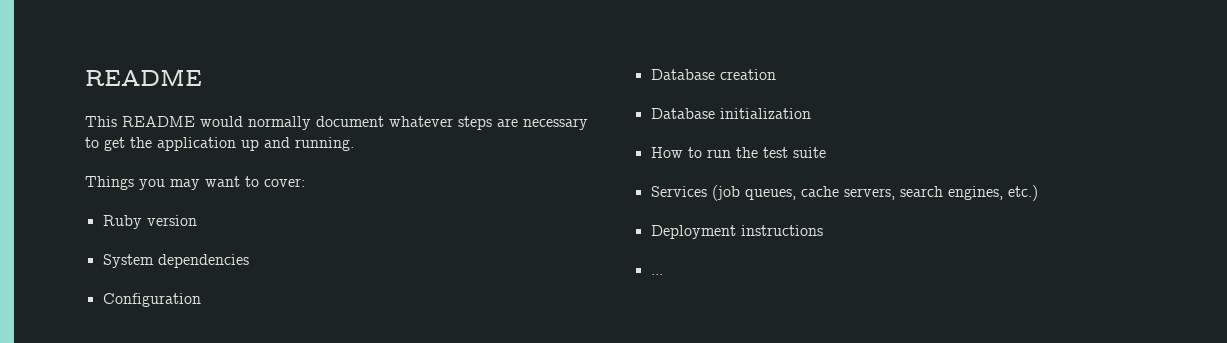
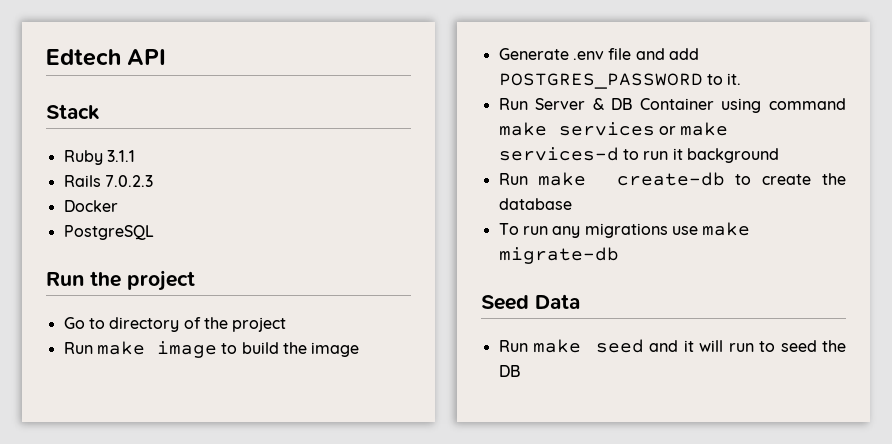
[85,69,202,86] [85,116,588,130] [85,137,354,151] [85,176,305,190] [102,215,197,229] [102,254,249,268] [102,293,201,307] [650,69,776,80] [650,108,811,119] [650,147,826,158] [650,185,1038,201] [650,225,823,239] [650,274,663,275] README // This README would normally document whatever steps are necessary to get the application up and running. // Things you may want to cover: // Ruby version // System dependencies // Configuration // Database creation // Database initialization // How to run the test suite // Services (job queues, cache servers, search engines, etc.) // Deployment instructions // ... -> [46,49,167,66] [46,104,100,120] [63,150,135,165] [63,175,153,187] [63,200,118,212] [63,225,154,240] [46,270,195,291] [63,317,287,332] [63,341,360,358] [498,48,699,60] [498,73,742,89] [498,98,846,113] [498,122,729,136] [498,147,779,163] [498,172,846,186] [498,198,572,210] [498,222,751,238] [498,247,619,264] [481,294,580,310] [498,339,846,353] [498,365,520,377] Edtech API // Stack // Ruby 3.1.1 // Rails 7.0.2.3 // Docker // PostgreSQL // Run the project // Go to directory of the project // Run make image to build the image // Generate .env file and add POSTGRES_PASSWORD to it. // Run Server & DB Container using command make services or make services-d to run it background // Run make create-db to create the database // To run any migrations use make migrate-db // Seed Data // Run make seed and it will run to seed the DB

